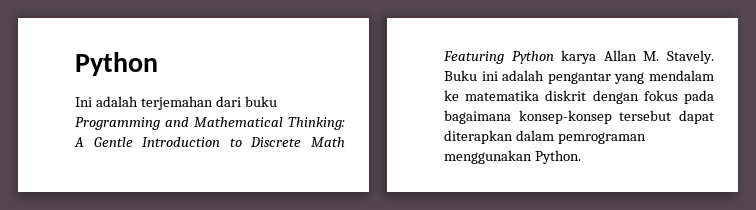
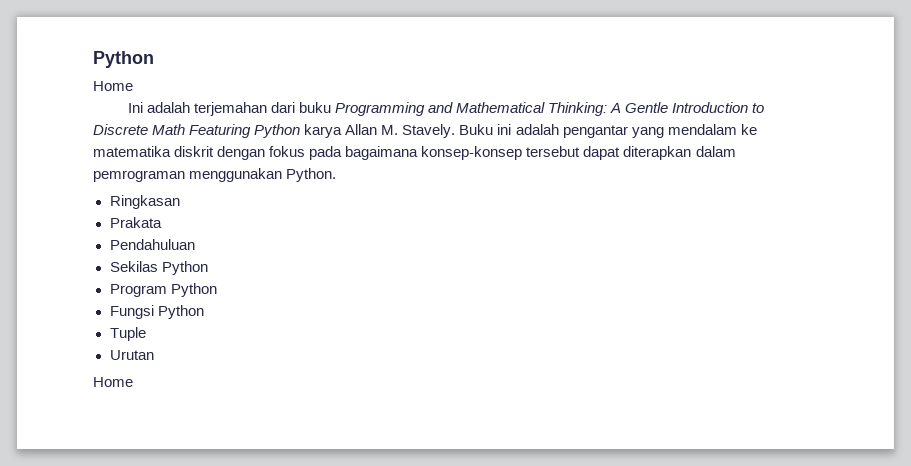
[75,52,158,76] Python -> [93,51,154,68] [93,81,133,91] Python // Home
(581, 157) none -> [109,195,180,209] [109,217,162,228] [109,239,195,250] [109,261,208,275] [109,283,217,297] [109,305,204,319] [109,327,146,341] [109,350,154,360] [93,377,133,387] // Ringkasan // Prakata // Pendahuluan // Sekilas Python // Program Python // Fungsi Python // Tuple // Urutan // Home

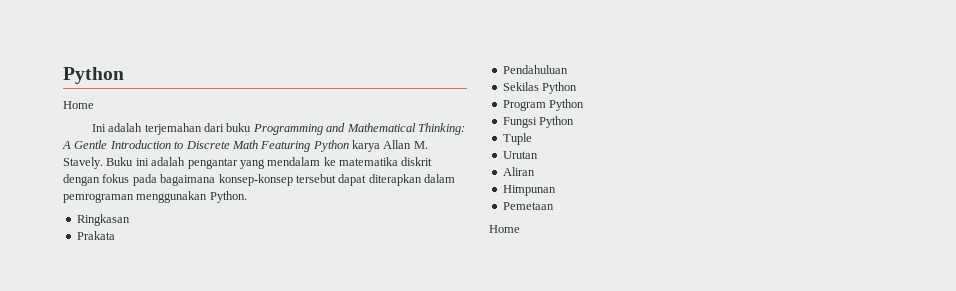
(154, 355) none -> [502,167,535,176] [502,185,556,196] [502,202,554,210] // Aliran // Himpunan // Pemetaan

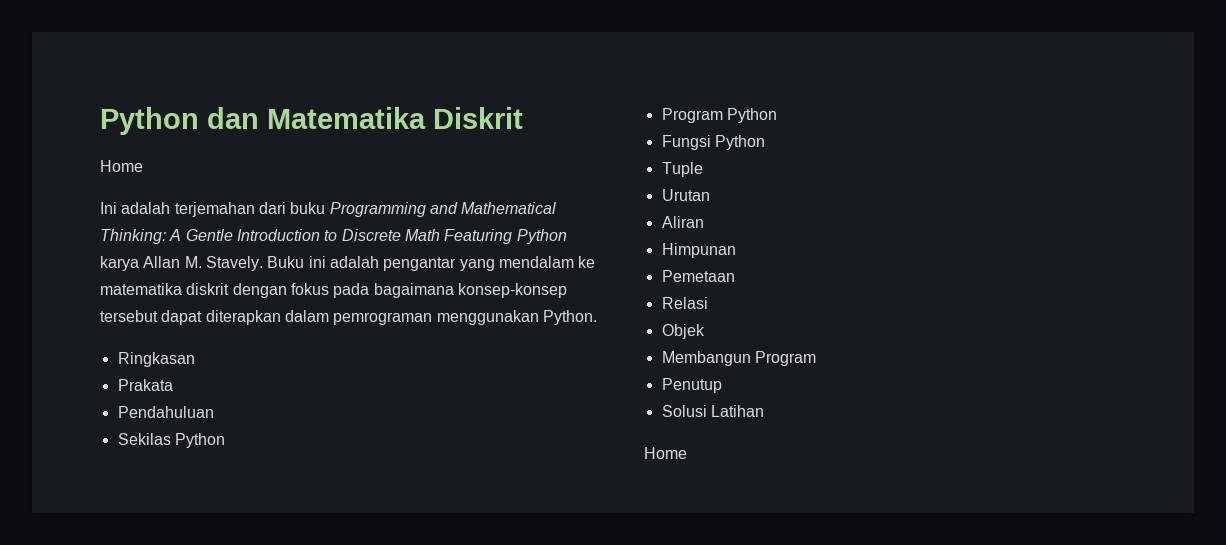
[63,67,124,84] Python -> [100,107,523,135] Python dan Matematika Diskrit
(554, 206) none -> [661,297,708,309] [661,324,705,339] [661,351,816,366] [661,378,722,393] [661,405,764,417] // Relasi // Objek // Membangun Program // Penutup // Solusi Latihan

